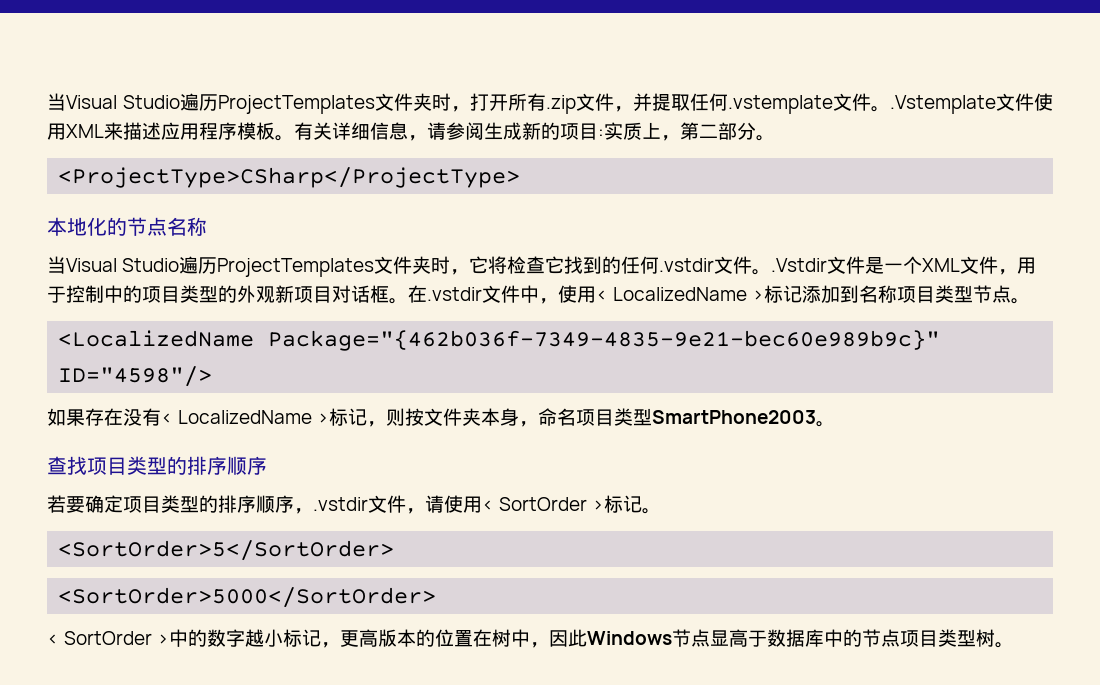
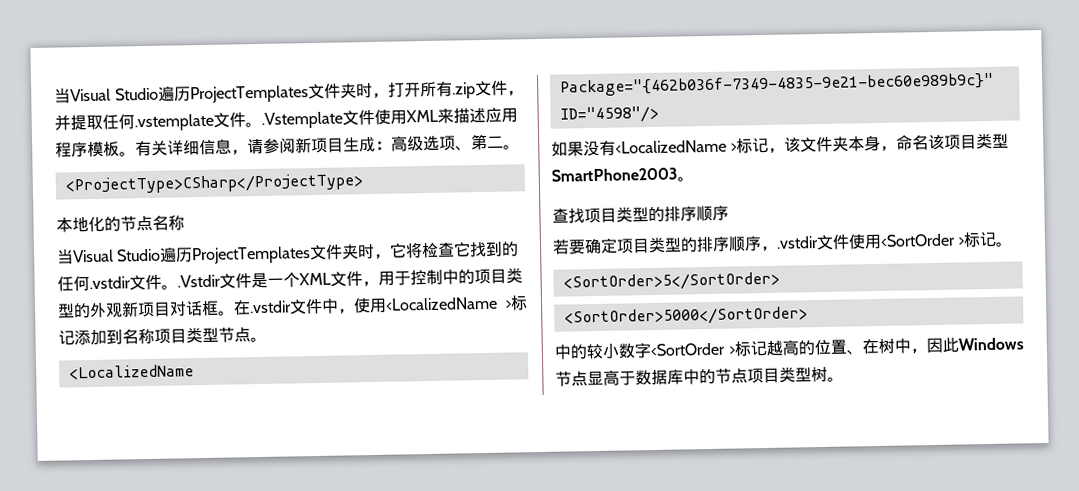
[484,122,756,141] 生成新的项目:实质上，第二部分 -> [295,133,504,154] 新项目生成：高级选项、第二
[596,287,748,301] < LocalizedName -> [385,296,498,311] <LocalizedName
[85,408,313,426] 存在没有< LocalizedName -> [583,139,727,157] 没有<LocalizedName
[386,408,425,426] 则按 -> [784,137,802,153] 该
(577, 417) none -> [928,134,946,151] 该
[406,495,588,514] ，请使用< SortOrder -> [848,233,956,250] 使用<SortOrder
[47,629,474,648] < SortOrder >中的数字越小标记，更高版本的位置 -> [554,339,863,360] 中的较小数字<SortOrder >标记越高的位置、

